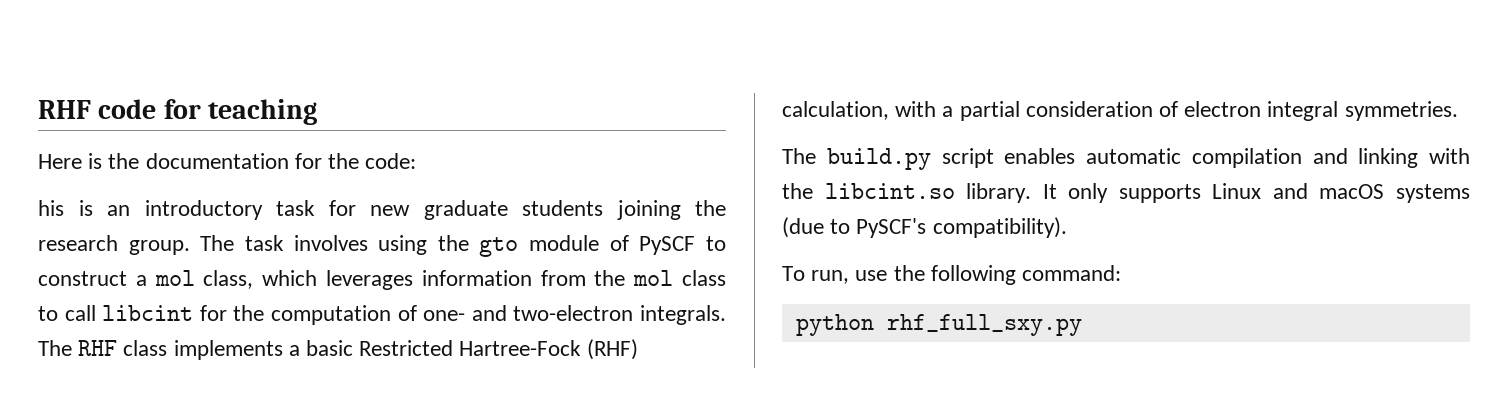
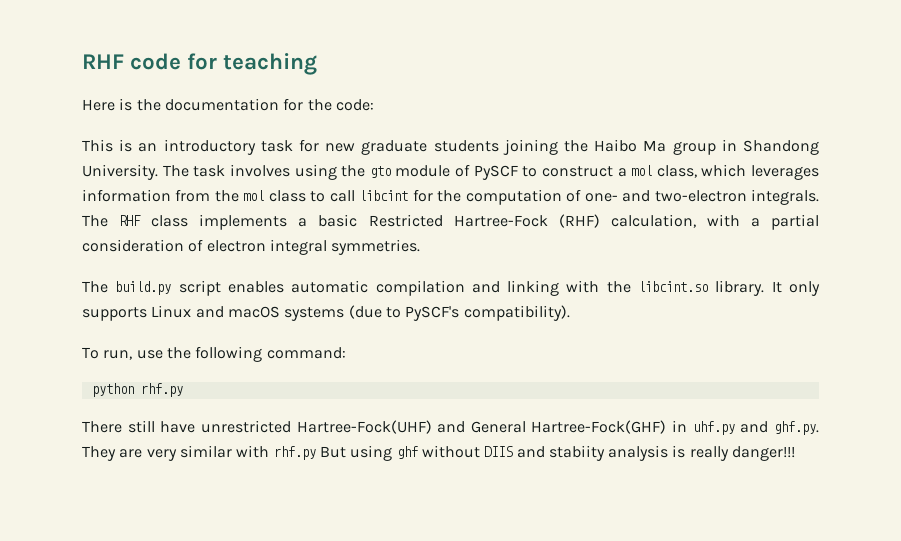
[38,200,64,216] his -> [82,139,113,152] This
[38,235,190,255] research group. -> [594,139,820,155] [82,164,158,180] Haibo Ma group in Shandong University.
[886,314,1082,336] rhf_full_sxy.py -> [140,383,183,397] [82,420,819,435] [82,445,796,461] rhf.py // There still have unrestricted Hartree-Fock(UHF) and General Hartree-Fock(GHF) in uhf.py and ghf.py. They are very similar with rhf.py But using ghf without DIIS and stabiity analysis is really danger!!!

